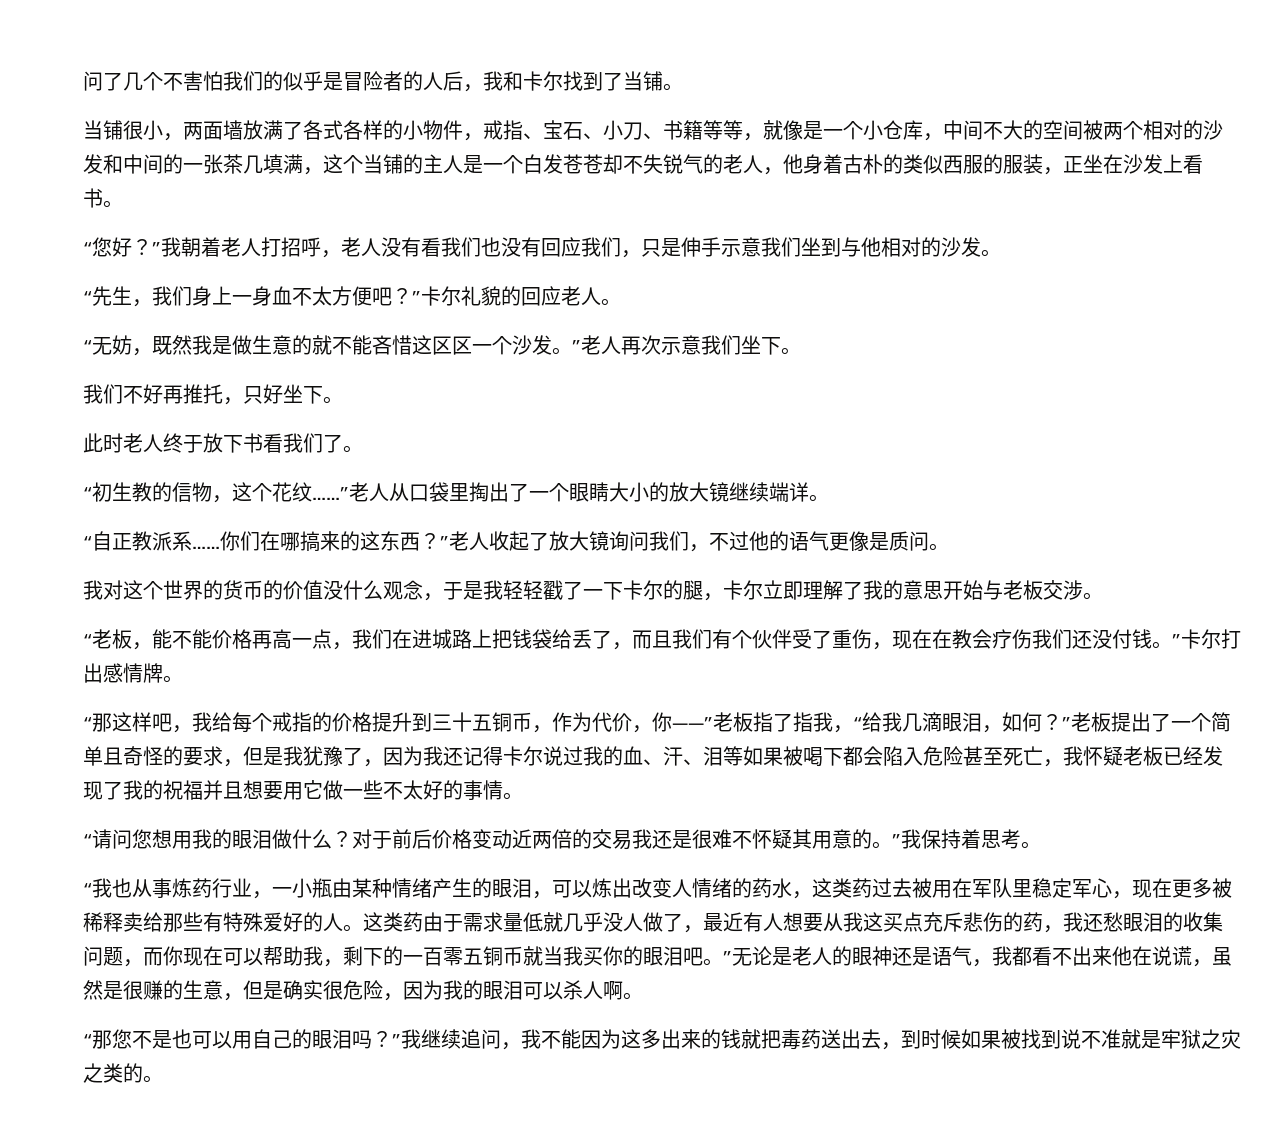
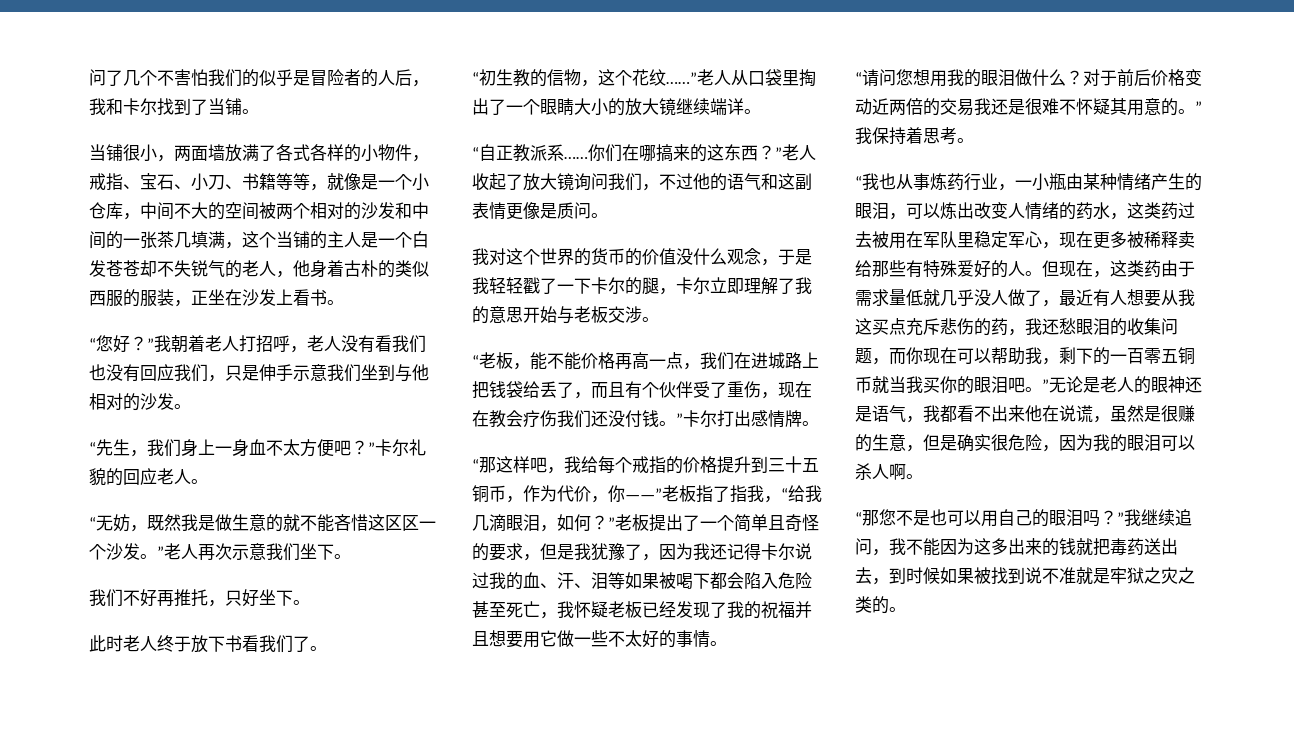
(829, 541) none -> [761,173,812,191] [472,202,506,220] 和这副表情
[672,629,712,649] 我们 -> (625, 389) none
(363, 928) none -> [1042,260,1110,278] 但现在，

